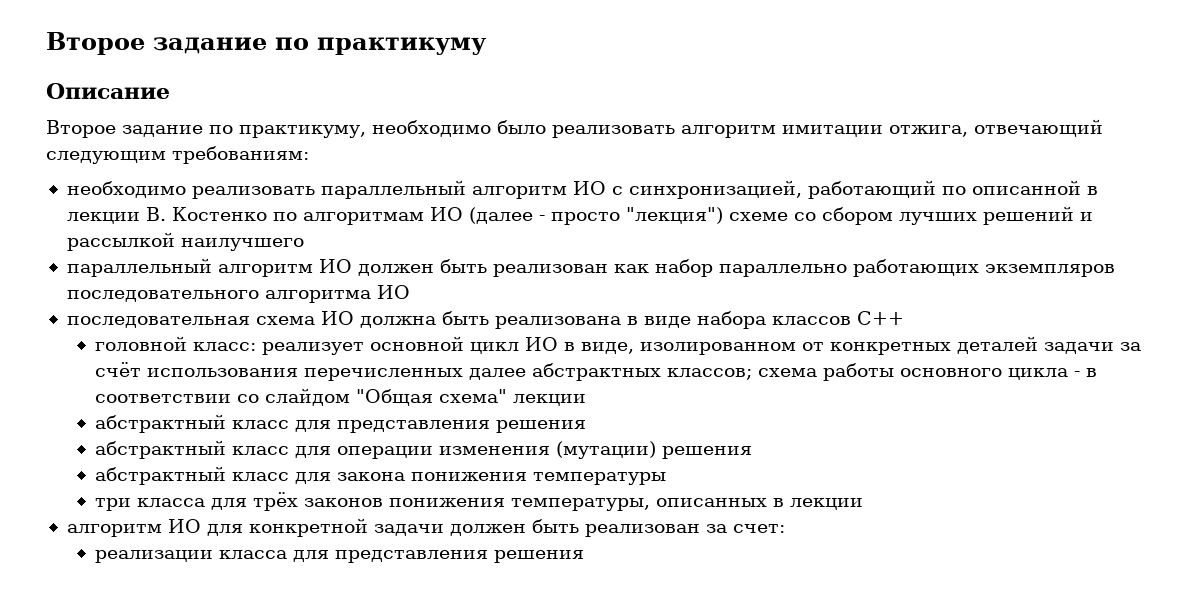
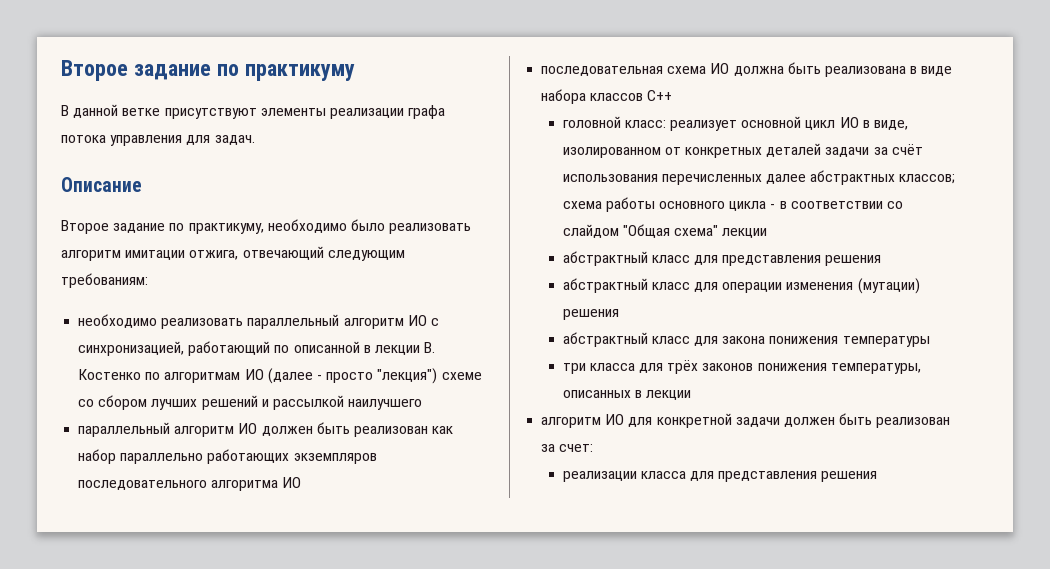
(487, 46) none -> [61,104,446,119] [61,135,255,146] // В данной ветке присутствуют элементы реализации графа потока управления для задач.

